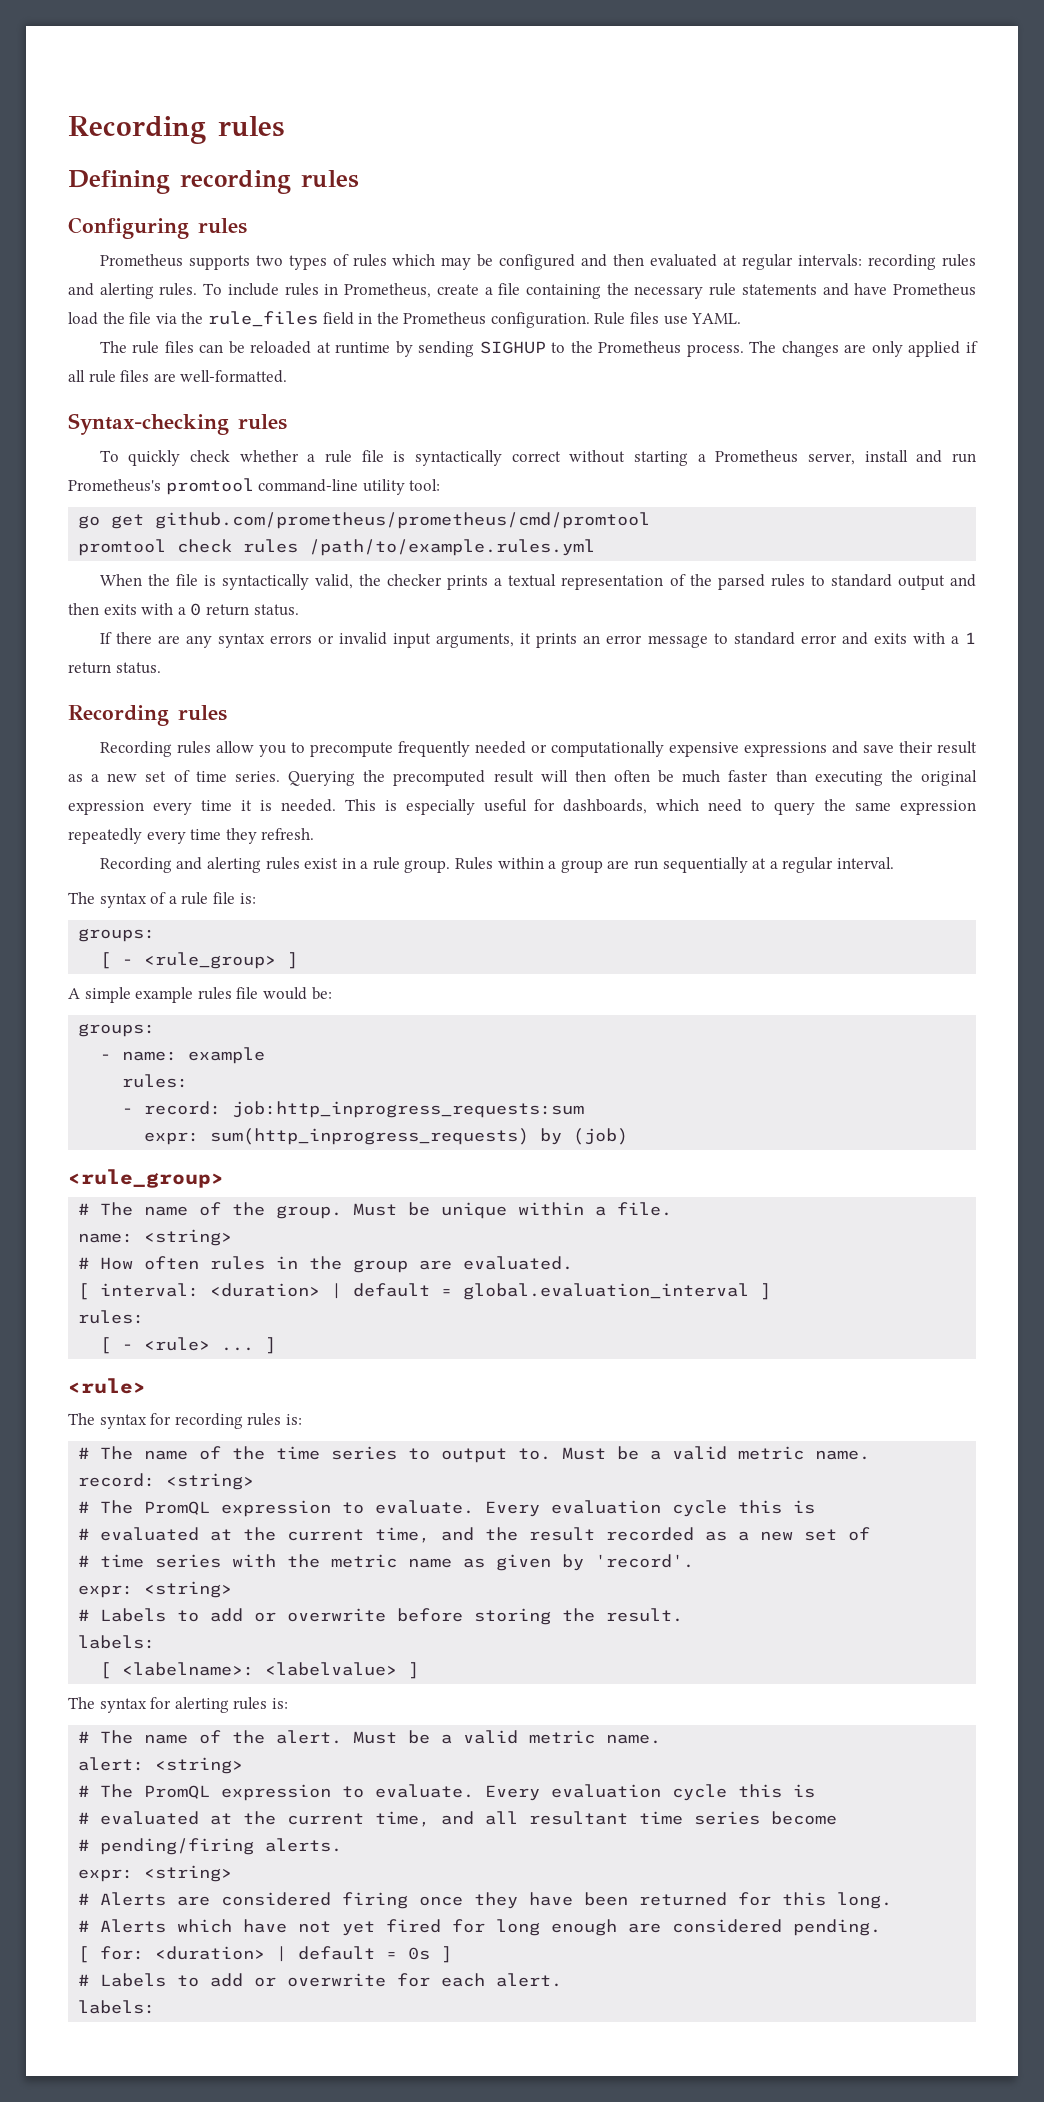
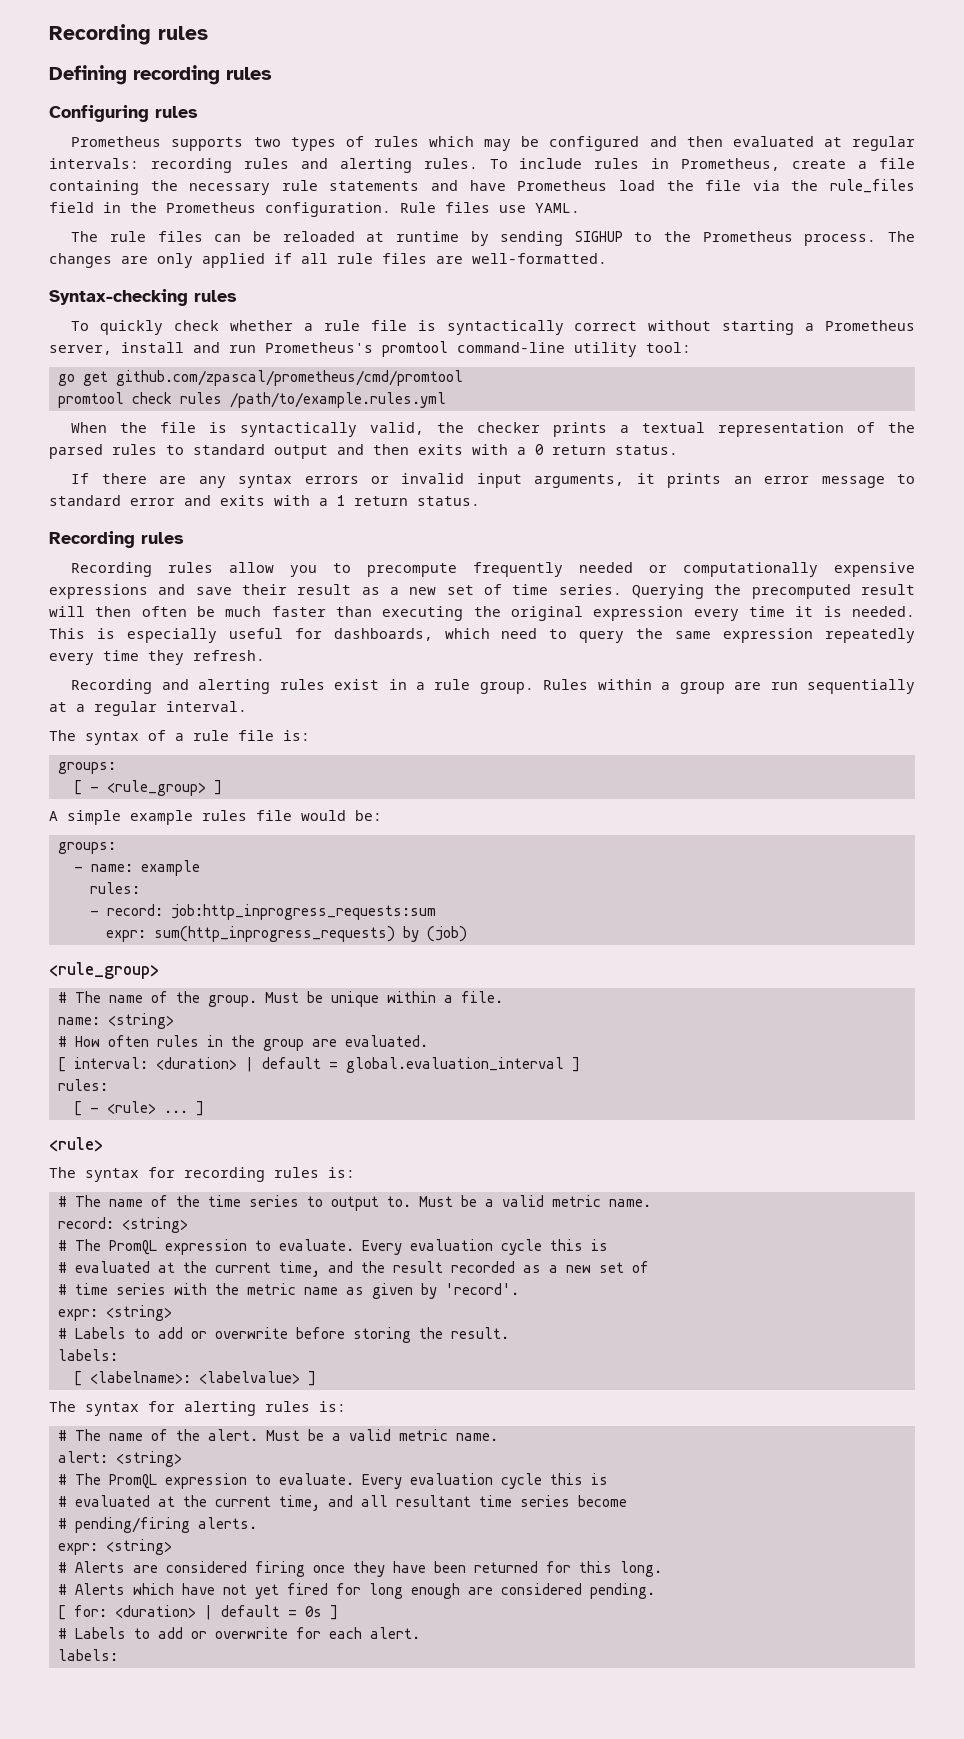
[155,512,651,529] github.com/prometheus/prometheus/cmd/promtool -> [115,370,463,386] github.com/zpascal/prometheus/cmd/promtool

